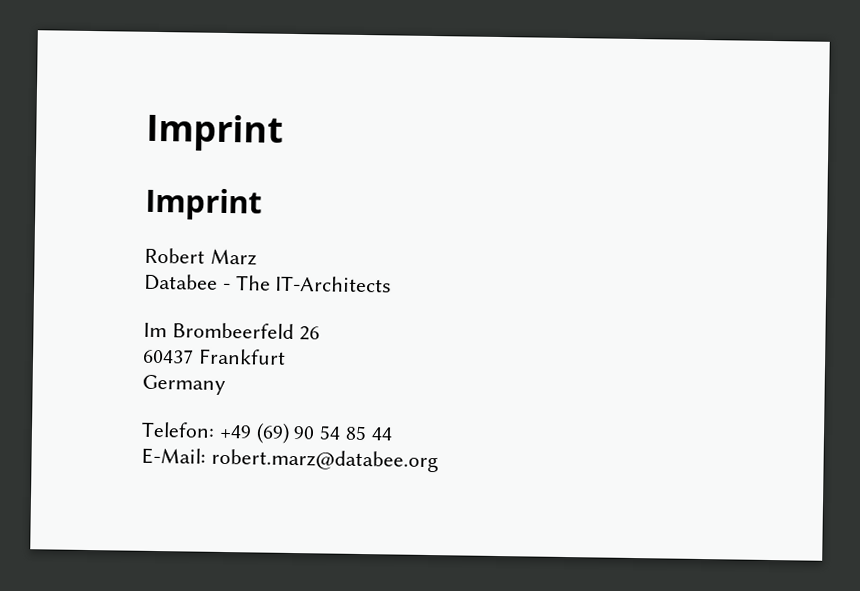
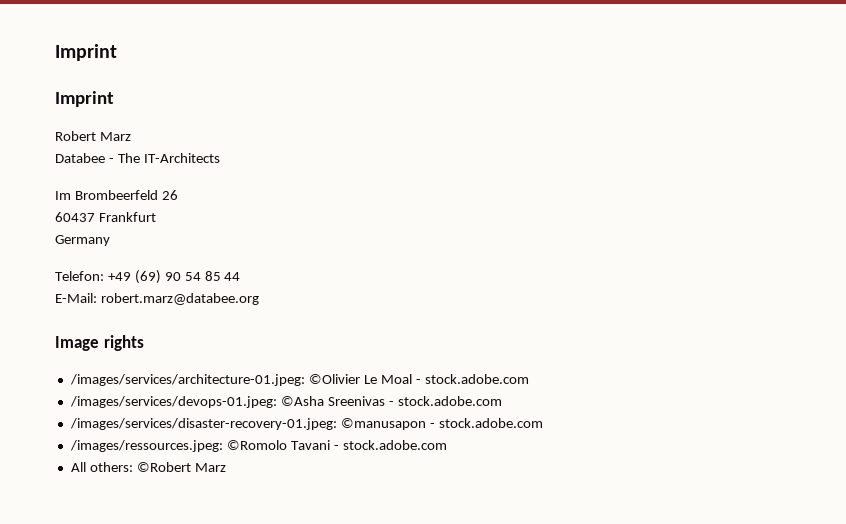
(439, 460) none -> [55,335,144,351] [69,374,529,386] [69,396,502,408] [69,418,543,430] [69,440,447,452] [70,462,226,472] // Image rights // /images/services/architecture-01.jpeg: ©Olivier Le Moal - stock.adobe.com // /images/services/devops-01.jpeg: ©Asha Sreenivas - stock.adobe.com // /images/services/disaster-recovery-01.jpeg: ©manusapon - stock.adobe.com // /images/ressources.jpeg: ©Romolo Tavani - stock.adobe.com // All others: ©Robert Marz

